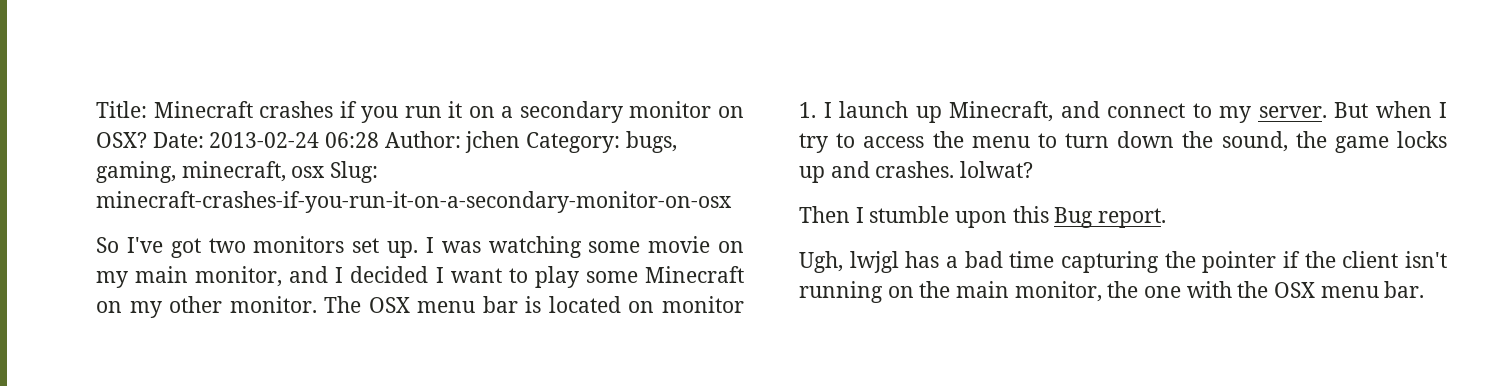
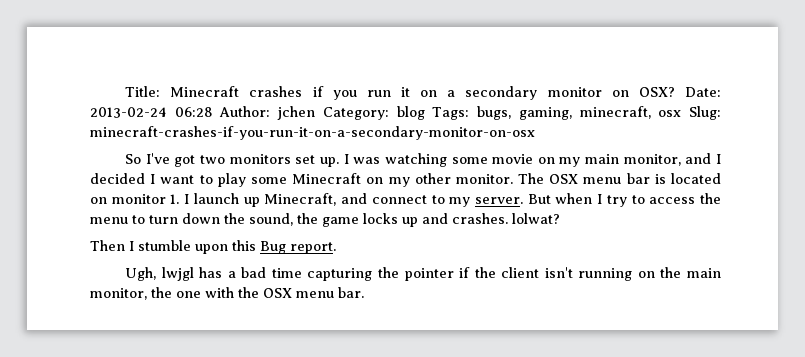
(621, 142) none -> [396,106,470,120] blog Tags:

